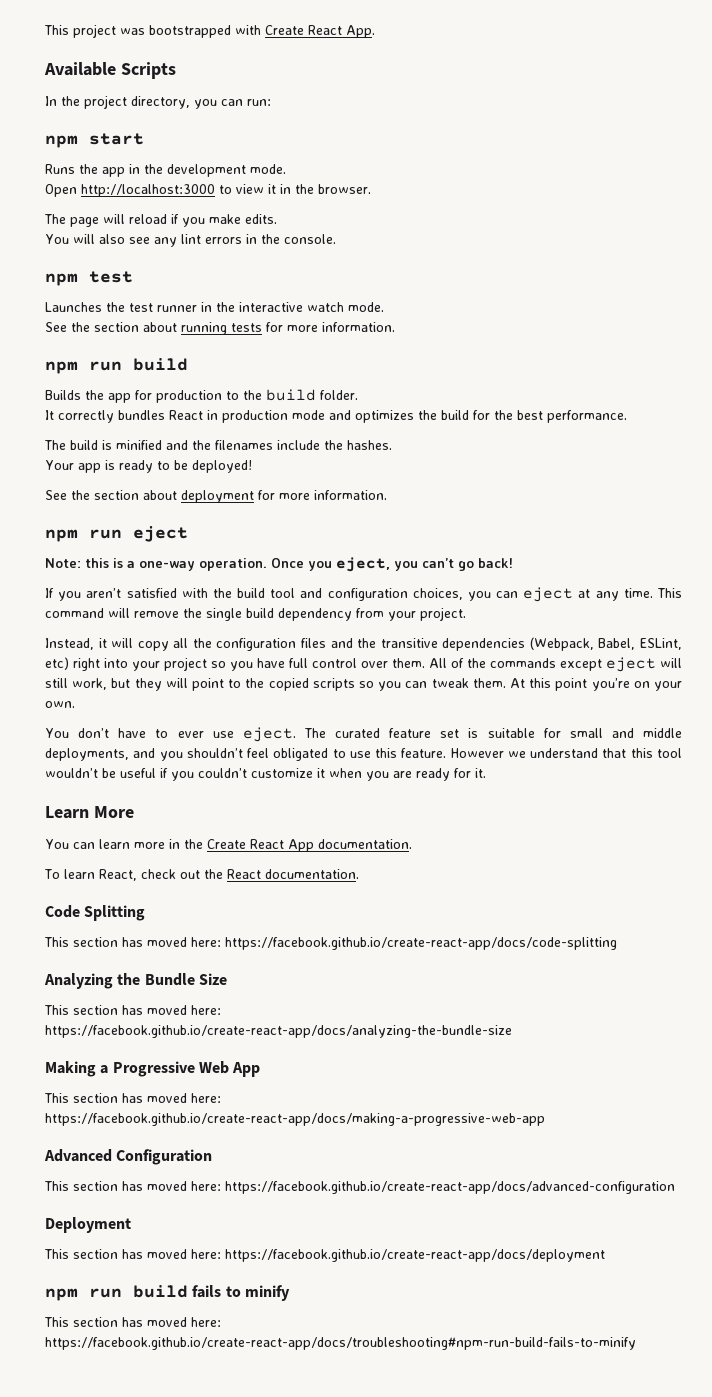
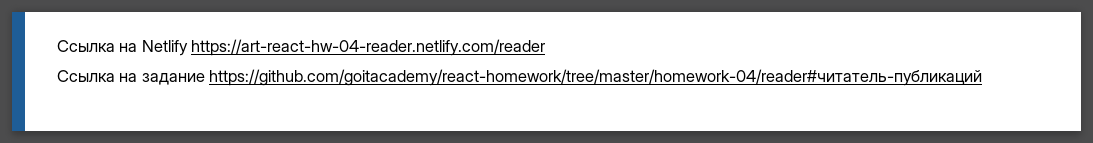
[44,24,375,38] [44,62,176,79] [45,95,271,109] [45,133,144,148] [45,164,286,177] [45,184,371,197] [44,214,277,227] [45,234,336,247] [45,271,133,286] [45,302,384,312] [45,322,395,335] [45,358,188,374] [45,389,358,403] [45,410,627,423] [44,440,392,450] [45,460,252,473] [45,490,387,503] [45,526,188,542] [45,557,513,572] [45,587,682,602] [45,607,466,621] [45,637,682,651] [45,657,682,672] [45,678,682,691] [45,701,75,708] [45,727,682,742] [45,748,682,761] [45,768,486,781] [45,806,134,819] [45,839,412,852] [44,869,359,881] [45,905,146,921] [44,937,617,950] [44,973,227,989] [44,1005,221,1015] [45,1025,512,1038] [45,1061,261,1077] [44,1093,221,1103] [45,1113,545,1126] [44,1149,213,1165] [44,1181,675,1194] [45,1217,131,1233] [44,1249,605,1262] [45,1285,290,1301] [44,1317,221,1327] [45,1337,636,1350] This project was bootstrapped with Create React App. // Available Scripts // In the project directory, you can run: // npm start // Runs the app in the development mode. // Open http://localhost:3000 to view it in the browser. // The page will reload if you make edits. // You will also see any lint errors in the console. // npm test // Launches the test runner in the interactive watch mode. // See the section about running tests for more information. // npm run build // Builds the app for production to the build folder. // It correctly bundles React in production mode and optimizes the build for the best performance. // The build is minified and the filenames include the hashes. // Your app is ready to be deployed! // See the section about deployment for more information. // npm run eject // Note: this is a one-way operation. Once you eject, you can’t go back! // If you aren’t satisfied with the build tool and configuration choices, you can eject at any time. This command will remove the single build dependency from your project. // Instead, it will copy all the configuration files and the transitive dependencies (Webpack, Babel, ESLint, etc) right into your project so you have full control over them. All of the commands except eject will still work, but they will point to the copied scripts so you can tweak them. At this point you’re on your own. // You don’t have to ever use eject. The curated feature set is suitable for small and middle deployments, and you shouldn’t feel obligated to use this feature. However we understand that this tool wouldn’t be useful if you couldn’t customize it when you are ready for it. // Learn More // You can learn more in the Create React App documentation. // To learn React, check out the React documentation. // Code Splitting // This section has moved here: https://facebook.github.io/create-react-app/docs/code-splitting // Analyzing the Bundle Size // This section has moved here: https://facebook.github.io/create-react-app/docs/analyzing-the-bundle-size // Making a Progressive Web App // This section has moved here: https://facebook.github.io/create-react-app/docs/making-a-progressive-web-app // Advanced Configuration // This section has moved here: https://facebook.github.io/create-react-app/docs/advanced-configuration // Deployment // This section has moved here: https://facebook.github.io/create-react-app/docs/deployment // npm run build fails to minify // This section has moved here: https://facebook.github.io/create-react-app/docs/troubleshooting#npm-run-build-fails-to-minify -> [57,39,546,56] [57,69,983,86] Ссылка на Netlify https://art-react-hw-04-reader.netlify.com/reader // Ссылка на задание https://github.com/goitacademy/react-homework/tree/master/homework-04/reader#читатель-публикаций

